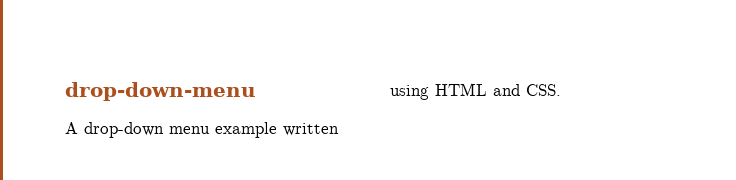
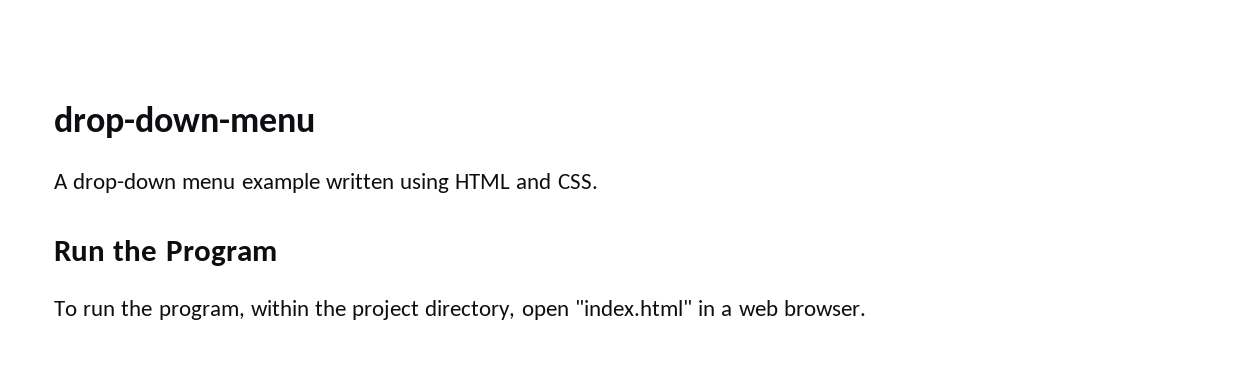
(561, 90) none -> [54,240,277,266] [54,300,866,320] // Run the Program // To run the program, within the project directory, open "index.html" in a web browser.

